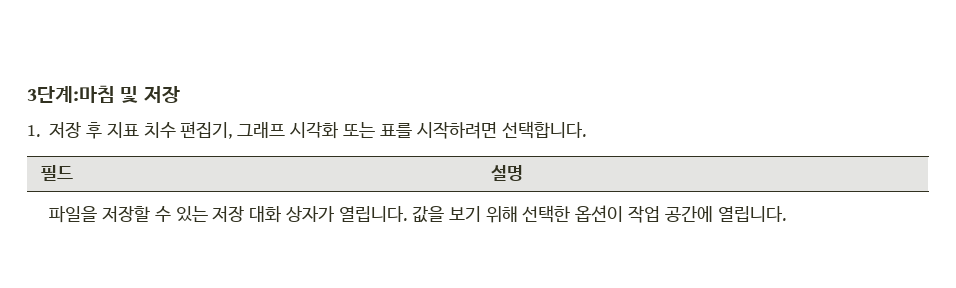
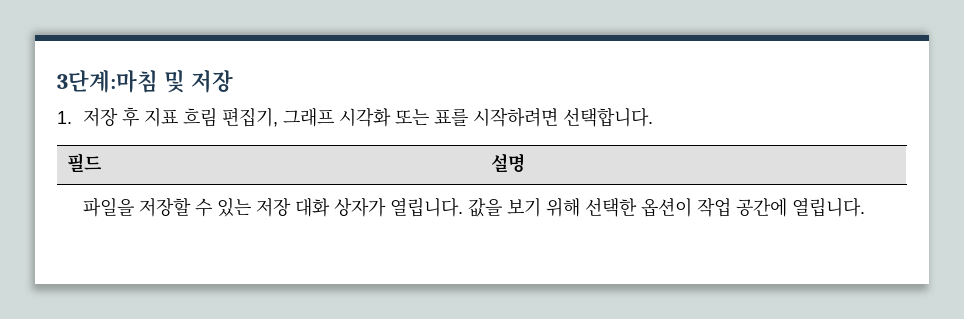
[143,122,176,138] 치수 -> [183,108,218,127] 흐림

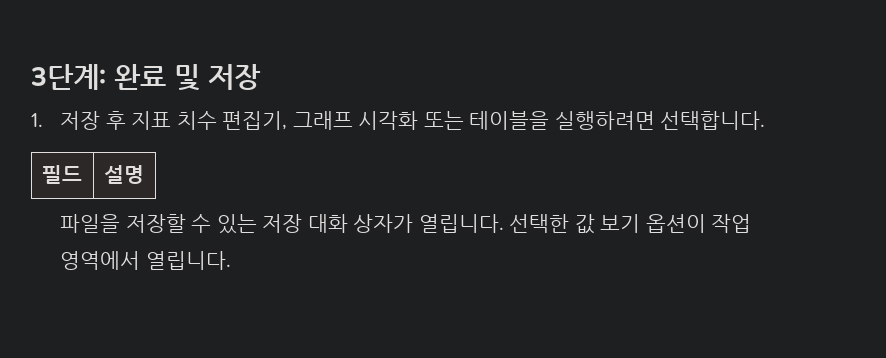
[57,70,158,93] 3단계:마침 -> [30,64,166,90] 3단계: 완료
[183,108,218,127] 흐림 -> [176,111,217,130] 치수
[434,108,559,127] 표를 시작하려면 -> [469,111,655,130] 테이블을 실행하려면
[468,198,638,217] 값을 보기 위해 선택한 -> [509,214,641,234] 선택한 값 보기
[736,198,788,217] 공간에 -> [59,251,140,270] 영역에서

